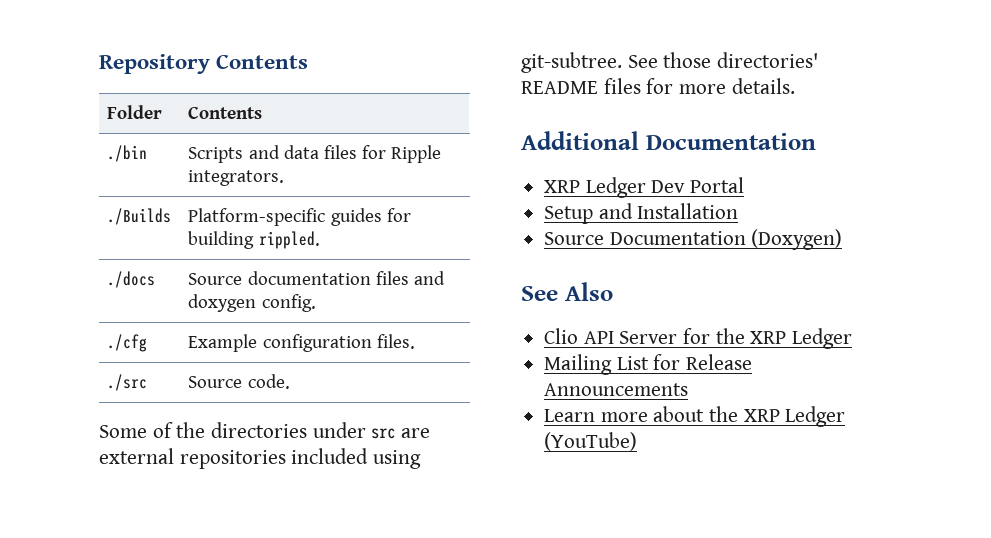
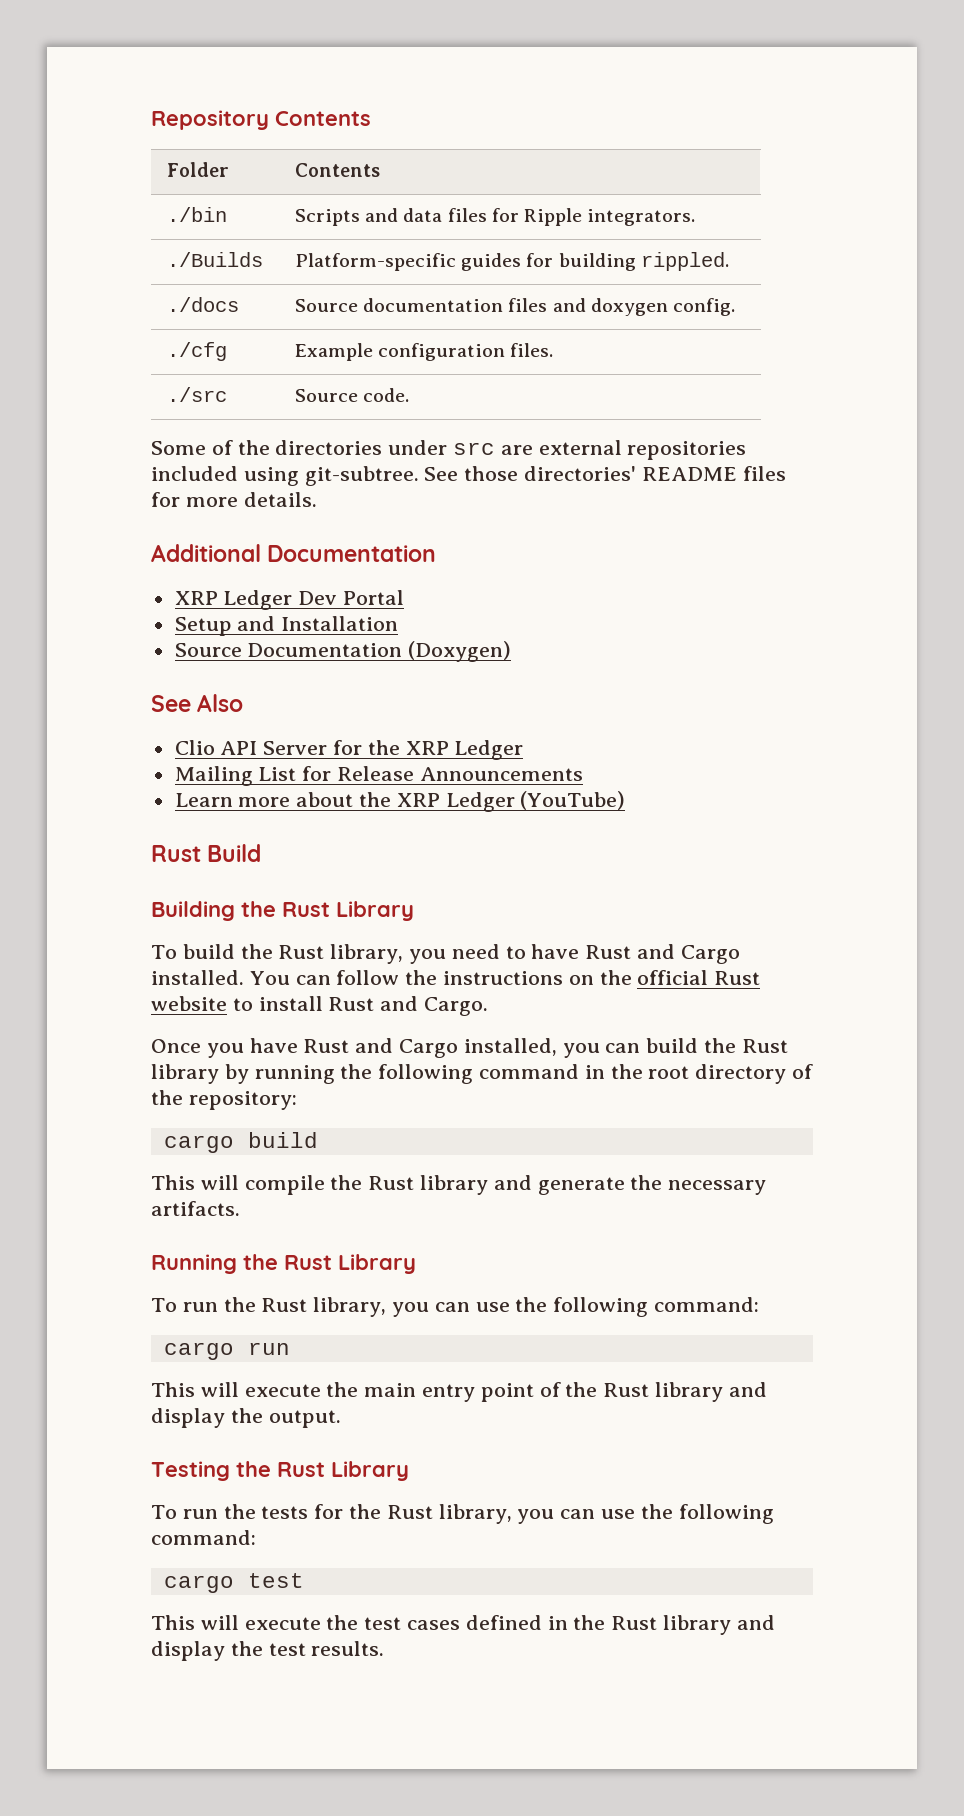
(638, 441) none -> [151,844,262,862] [151,901,414,921] [151,944,740,964] [151,970,761,985] [151,996,489,1016] [151,1038,788,1058] [151,1064,814,1084] [151,1090,297,1110] [163,1132,318,1153] [151,1175,767,1195] [151,1201,240,1216] [151,1254,416,1274] [151,1297,760,1317] [163,1342,290,1360] [151,1382,767,1402] [151,1408,341,1428] [151,1461,409,1481] [151,1504,774,1524] [151,1530,256,1545] [163,1573,304,1593] [151,1615,775,1635] [151,1641,385,1661] // Rust Build // Building the Rust Library // To build the Rust library, you need to have Rust and Cargo installed. You can follow the instructions on the official Rust website to install Rust and Cargo. // Once you have Rust and Cargo installed, you can build the Rust library by running the following command in the root directory of the repository: // cargo build // This will compile the Rust library and generate the necessary artifacts. // Running the Rust Library // To run the Rust library, you can use the following command: // cargo run // This will execute the main entry point of the Rust library and display the output. // Testing the Rust Library // To run the tests for the Rust library, you can use the following command: // cargo test // This will execute the test cases defined in the Rust library and display the test results.

